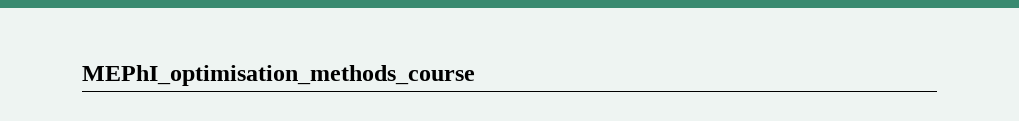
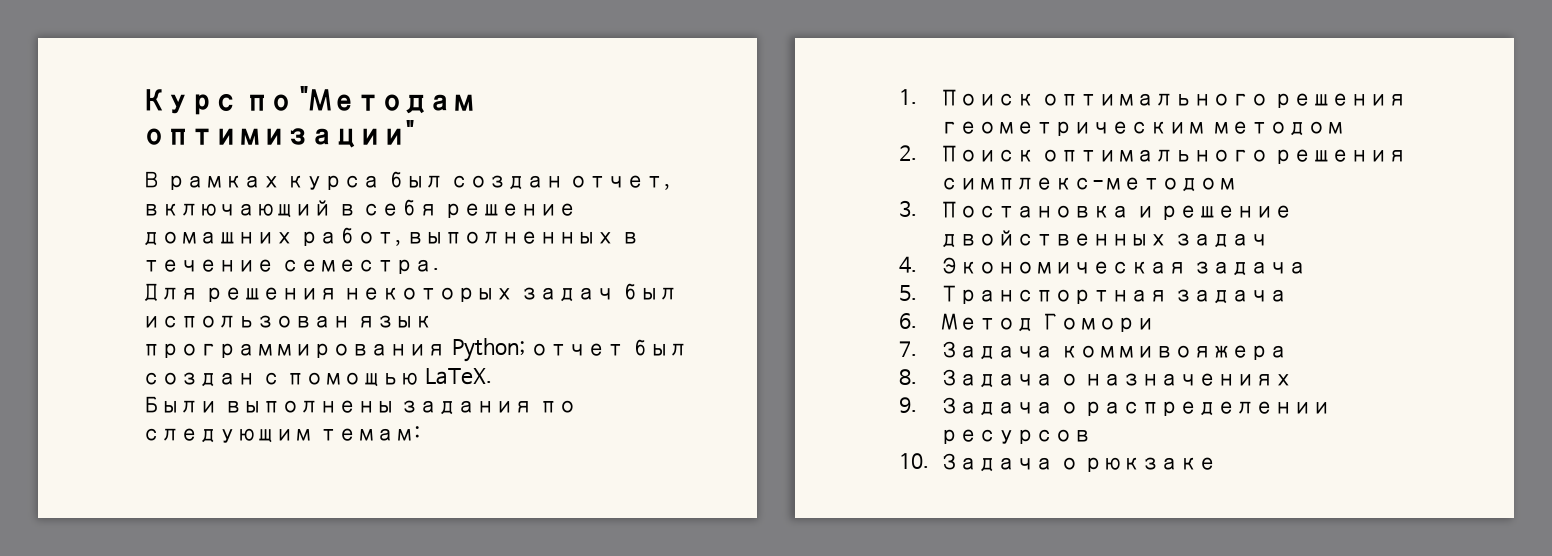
[82,65,475,86] MEPhI_optimisation_methods_course -> [142,86,477,115] [142,120,414,148] [142,171,671,190] [142,199,578,218] [142,227,641,246] [142,259,439,274] [142,283,678,302] [142,315,433,328] [142,338,689,362] [142,368,493,387] [142,396,578,415] [142,426,420,443] [899,89,1408,108] [939,121,1345,136] [899,145,1408,164] [939,177,1237,192] [899,200,1294,220] [939,230,1269,248] [899,256,1307,276] [899,285,1288,304] [899,313,1155,332] [899,341,1288,360] [899,369,1294,388] [899,397,1332,416] [939,429,1092,444] [899,453,1218,472] Курс по "Методам оптимизации" // В рамках курса был создан отчет, включающий в себя решение домашних работ, выполненных в течение семестра. // Для решения некоторых задач был использован язык программирования Python; отчет был создан с помощью LaTeX. // Были выполнены задания по следующим темам: // 1. Поиск оптимального решения геометрическим методом // 2. Поиск оптимального решения симплекс-методом // 3. Постановка и решение двойственных задач // 4. Экономическая задача // 5. Транспортная задача // 6. Метод Гомори // 7. Задача коммивояжера // 8. Задача о назначениях // 9. Задача о распределении ресурсов // 10. Задача о рюкзаке

